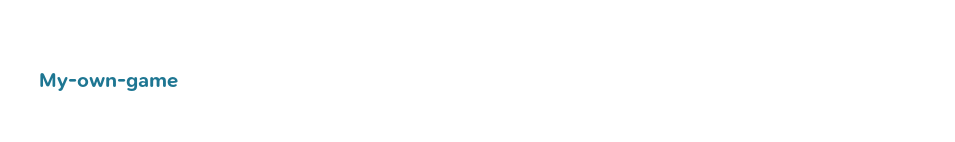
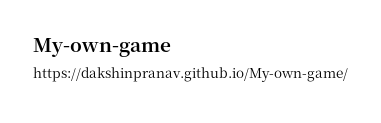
(178, 82) none -> [33,67,348,82] // https://dakshinpranav.github.io/My-own-game/

